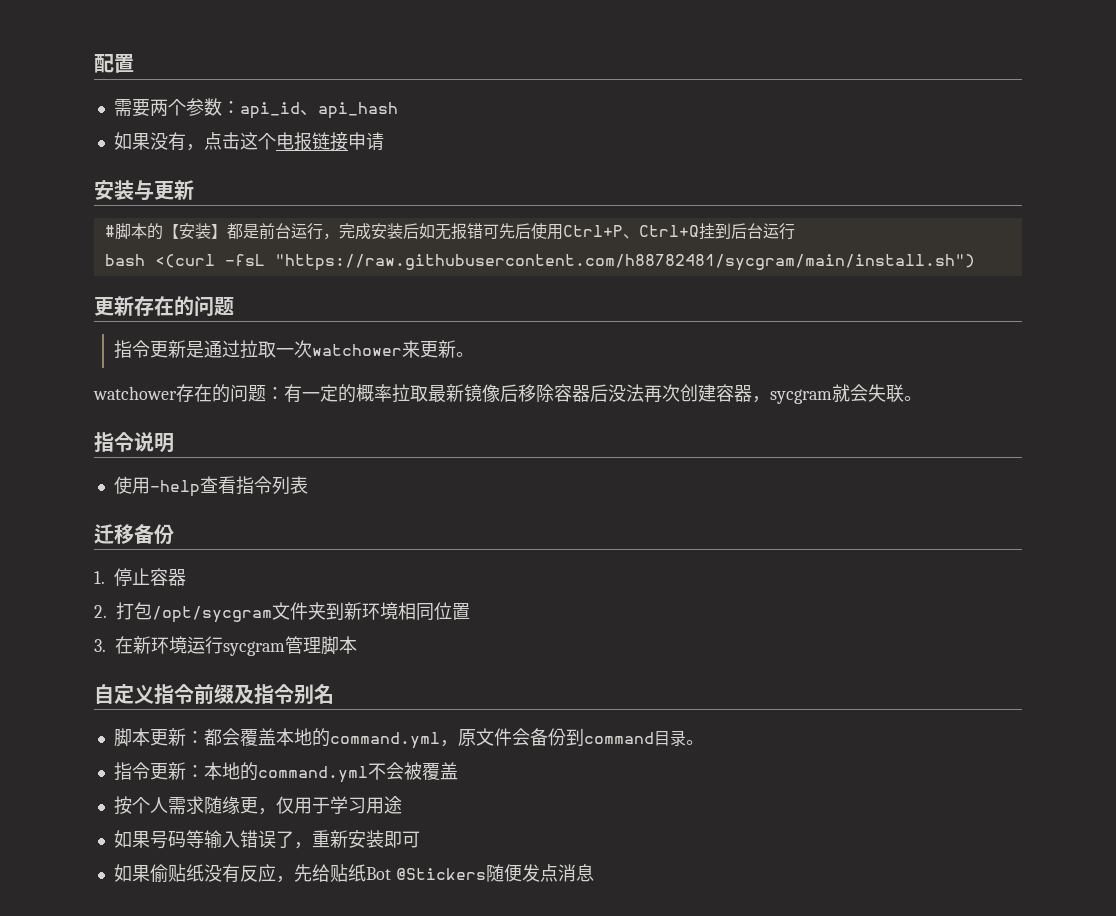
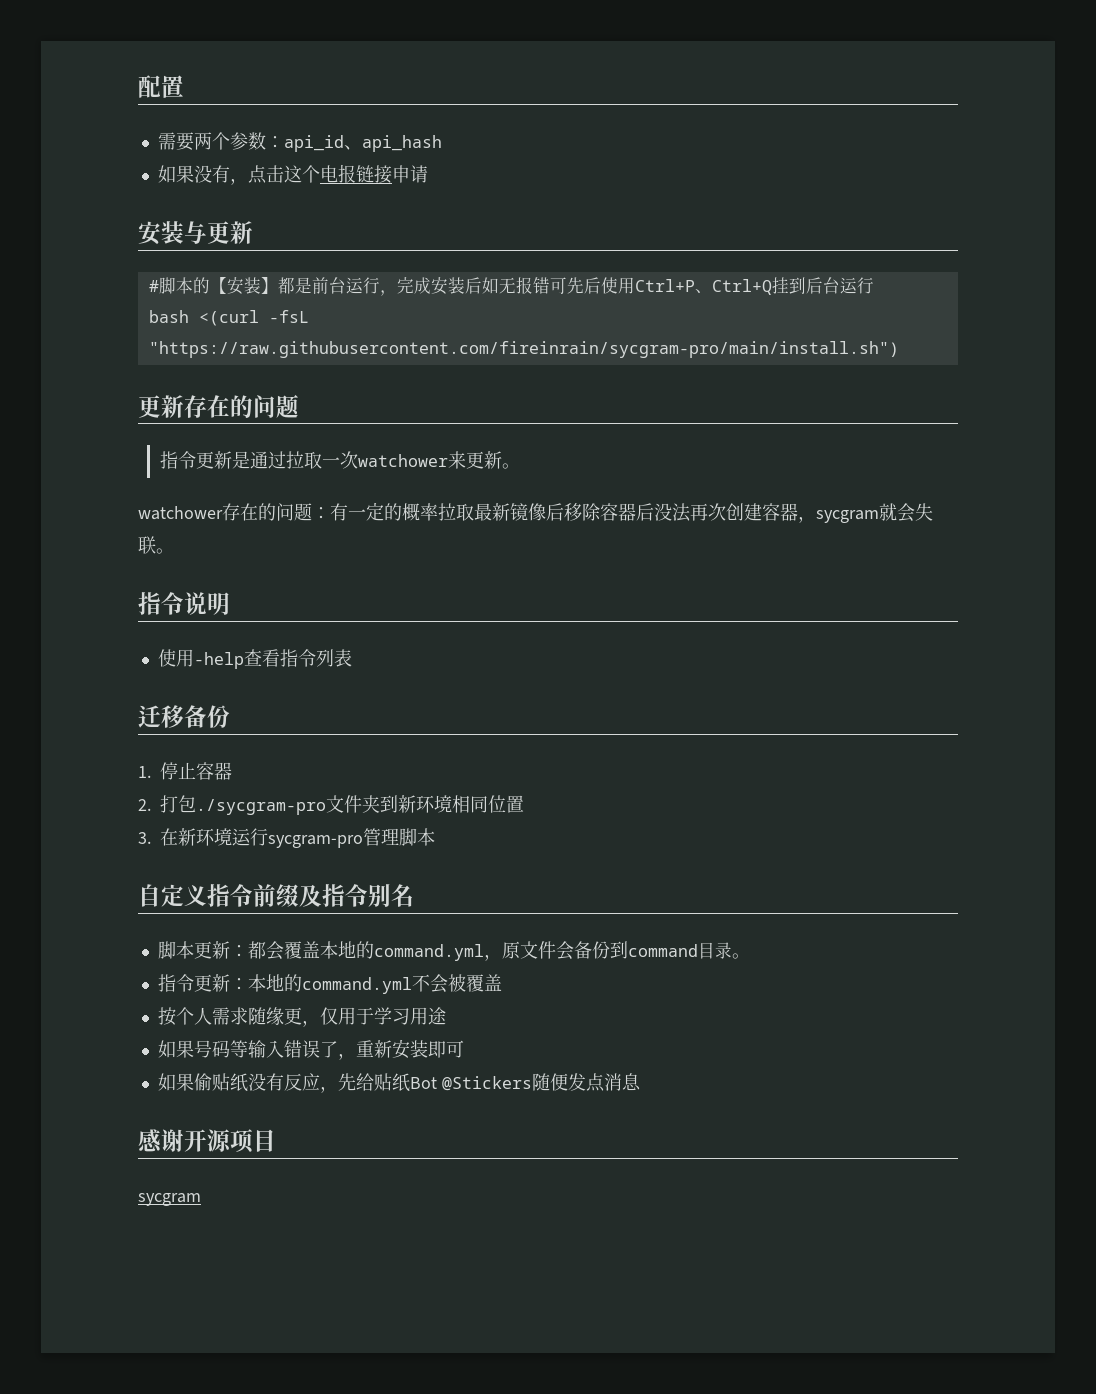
[274,254,975,271] "https://raw.githubusercontent.com/h88782481/sycgram/main/install.sh") -> [148,341,899,358] "https://raw.githubusercontent.com/fireinrain/sycgram-pro/main/install.sh")
[152,606,272,623] /opt/sycgram -> [196,799,326,815] ./sycgram-pro
[223,641,285,656] sycgram -> [268,835,363,848] sycgram-pro
(594, 873) none -> [138,1129,276,1153] [138,1193,201,1206] // 感谢开源项目 // sycgram

